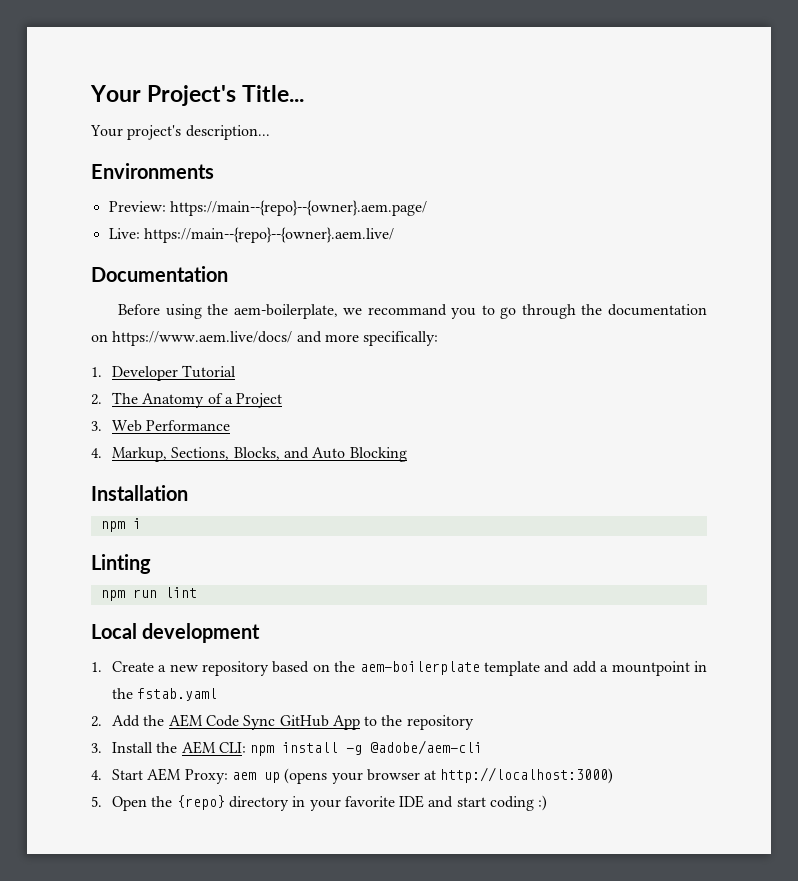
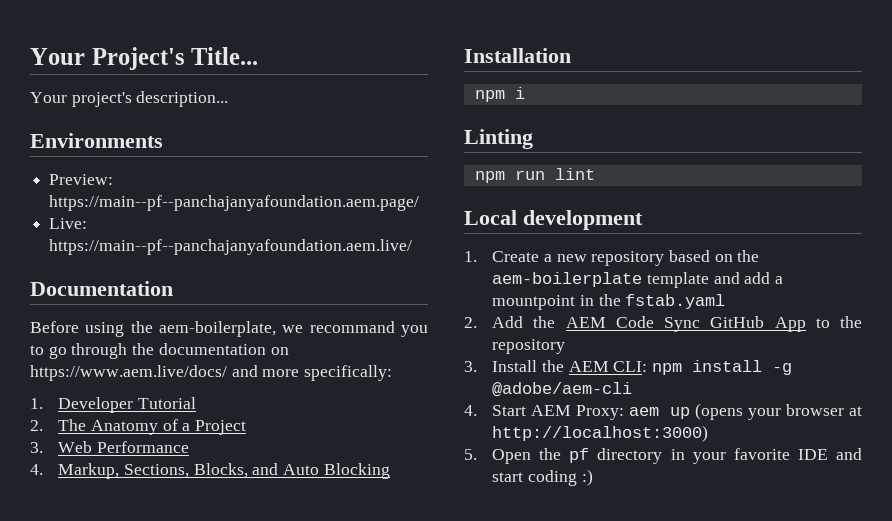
[169,200,427,216] https://main--{repo}--{owner}.aem.page/ -> [49,195,420,211] https://main--pf--panchajanyafoundation.aem.page/
[143,227,394,243] https://main--{repo}--{owner}.aem.live/ -> [49,239,413,255] https://main--pf--panchajanyafoundation.aem.live/
[176,795,225,810] {repo} -> [569,448,590,463] pf

